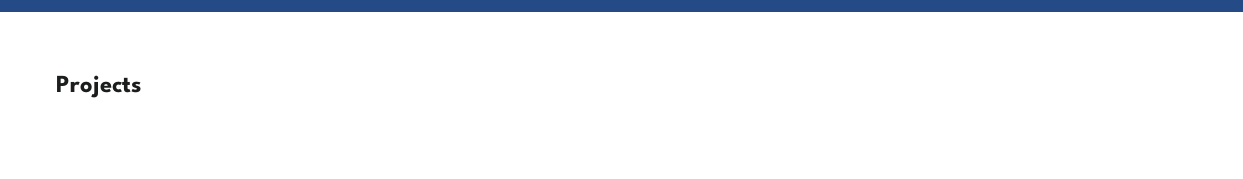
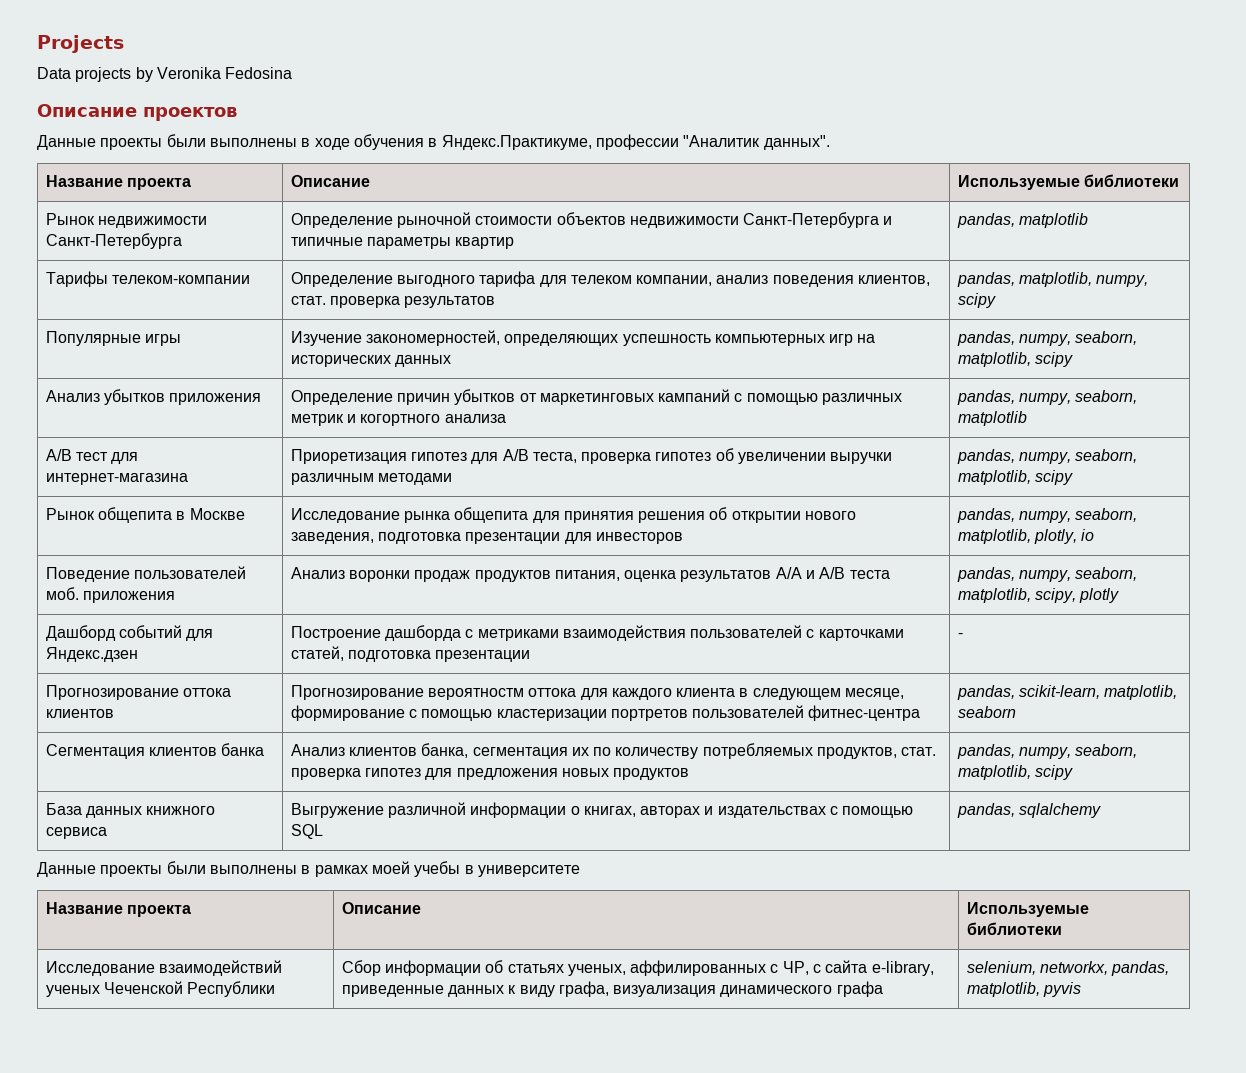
(142, 86) none -> [37,67,293,82] [37,104,237,121] [37,134,830,150] [45,175,191,190] [290,175,370,187] [957,174,1179,190] [45,213,207,228] [45,233,182,249] [290,212,893,228] [290,237,515,249] [956,213,1088,228] [45,271,250,287] [290,271,931,287] [290,296,496,308] [956,272,1149,287] [957,293,996,308] [45,331,181,346] [290,330,876,346] [290,355,451,367] [956,331,1138,346] [957,352,1073,367] [45,389,262,405] [290,389,903,405] [290,414,506,426] [956,390,1138,405] [957,411,1027,426] [45,449,139,464] [45,473,188,485] [290,448,893,464] [290,473,452,485] [956,449,1138,464] [957,470,1073,485] [45,507,245,523] [290,507,857,523] [290,532,683,544] [956,508,1138,523] [957,529,1095,544] [45,566,246,582] [45,587,175,603] [290,567,890,582] [956,567,1138,582] [957,588,1120,603] [45,625,214,641] [45,647,138,662] [290,625,904,641] [290,646,531,662] [957,633,963,638] [45,685,231,700] [45,709,114,718] [290,685,905,700] [290,705,921,721] [956,685,1178,700] [957,706,1016,718] [45,743,265,759] [290,743,937,759] [290,768,690,780] [956,744,1138,759] [957,765,1073,780] [45,803,216,818] [45,827,107,839] [290,802,914,818] [290,824,323,839] [956,803,1101,818] [37,861,580,877] [45,902,191,917] [341,902,421,914] [966,902,1089,917] [966,922,1062,935] [45,960,282,976] [45,981,276,997] [341,960,934,976] [341,981,883,997] [966,961,1170,976] [966,982,1081,997] // Data projects by Veronika Fedosina // Описание проектов // Данные проекты были выполнены в ходе обучения в Яндекс.Практикуме, профессии "Аналитик данных". // Название проекта | Описание | Используемые библиотеки // Рынок недвижимости Санкт-Петербурга | Определение рыночной стоимости объектов недвижимости Санкт-Петербурга и типичные параметры квартир | pandas, matplotlib // Тарифы телеком-компании | Определение выгодного тарифа для телеком компании, анализ поведения клиентов, стат. проверка результатов | pandas, matplotlib, numpy, scipy // Популярные игры | Изучение закономерностей, определяющих успешность компьютерных игр на исторических данных | pandas, numpy, seaborn, matplotlib, scipy // Анализ убытков приложения | Определение причин убытков от маркетинговых кампаний с помощью различных метрик и когортного анализа | pandas, numpy, seaborn, matplotlib // A/B тест для интернет-магазина | Приоретизация гипотез для A/B теста, проверка гипотез об увеличении выручки различным методами | pandas, numpy, seaborn, matplotlib, scipy // Рынок общепита в Москве | Исследование рынка общепита для принятия решения об открытии нового заведения, подготовка презентации для инвесторов | pandas, numpy, seaborn, matplotlib, plotly, io // Поведение пользователей моб. приложения | Анализ воронки продаж продуктов питания, оценка результатов А/А и А/B теста | pandas, numpy, seaborn, matplotlib, scipy, plotly // Дашборд событий для Яндекс.дзен | Построение дашборда с метриками взаимодействия пользователей с карточками статей, подготовка презентации | - // Прогнозирование оттока клиентов | Прогнозирование вероятностм оттока для каждого клиента в следующем месяце, формирование с помощью кластеризации портретов пользователей фитнес-центра | pandas, scikit-learn, matplotlib, seaborn // Сегментация клиентов банка | Анализ клиентов банка, сегментация их по количеству потребляемых продуктов, стат. проверка гипотез для предложения новых продуктов | pandas, numpy, seaborn, matplotlib, scipy // База данных книжного сервиса | Выгружение различной информации о книгах, авторах и издательствах с помощью SQL | pandas, sqlalchemy // Данные проекты были выполнены в рамках моей учебы в университете // Название проекта | Описание | Используемые библиотеки // Исследование взаимодействий ученых Чеченской Республики | Сбор информации об статьях ученых, аффилированных с ЧР, с сайта e-library, приведенные данных к виду графа, визуализация динамического графа | selenium, networkx, pandas, matplotlib, pyvis

